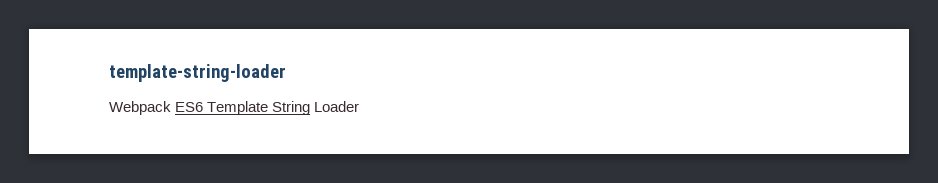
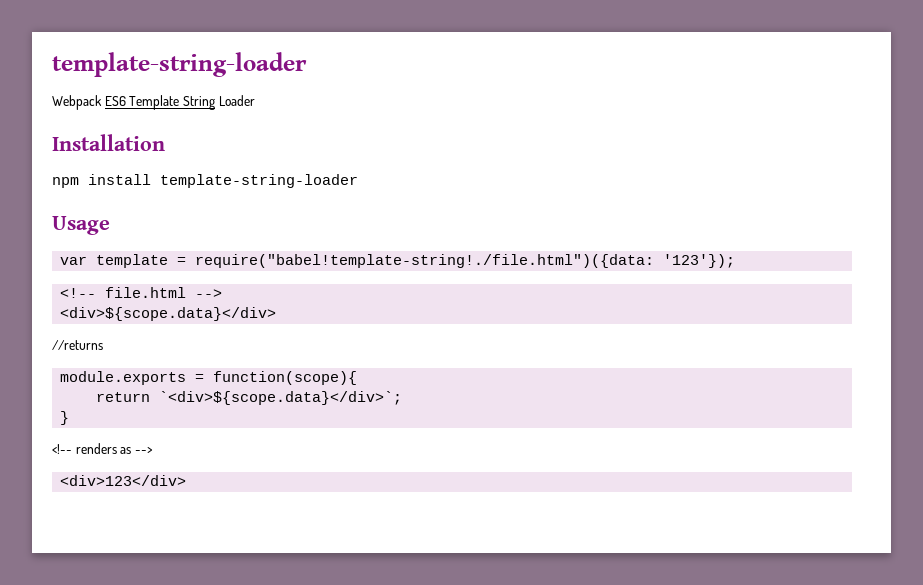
(360, 106) none -> [52,134,165,151] [52,174,358,188] [52,216,110,235] [60,254,736,268] [60,287,223,298] [60,307,277,321] [52,340,103,350] [60,371,358,385] [96,391,403,405] [60,411,70,425] [52,443,153,454] [60,475,187,486] // Installation // npm install template-string-loader // Usage // var template = require("babel!template-string!./file.html")({data: '123'}); // <!-- file.html --> // <div>${scope.data}</div> // //returns // module.exports = function(scope){ // return `<div>${scope.data}</div>`; // } // <!-- renders as --> // <div>123</div>

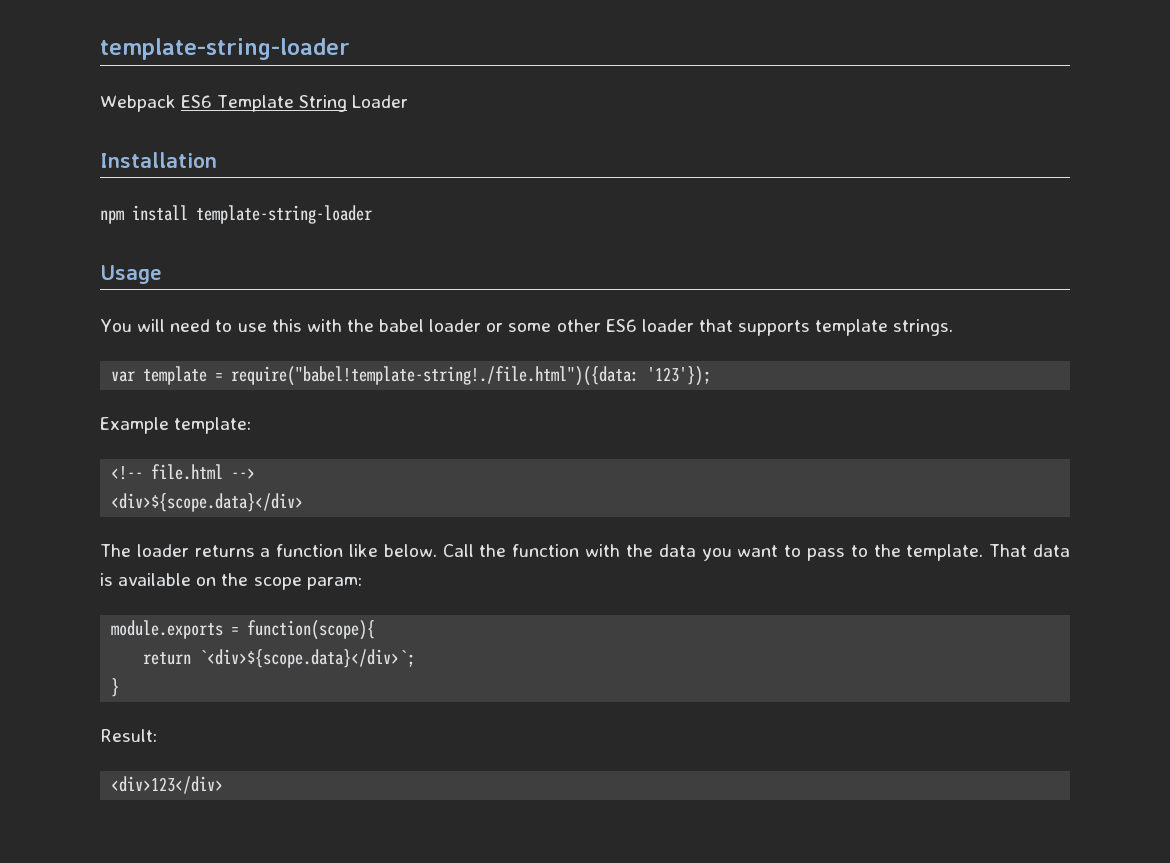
(110, 225) none -> [100,319,954,336] // You will need to use this with the babel loader or some other ES6 loader that supports template strings.
(736, 261) none -> [100,417,252,434] // Example template:
[52,340,103,350] //returns -> [100,544,1071,561] [100,573,362,590] The loader returns a function like below. Call the function with the data you want to pass to the template. That data is available on the scope param:
[52,443,153,454] <!-- renders as --> -> [100,729,157,742] Result:

